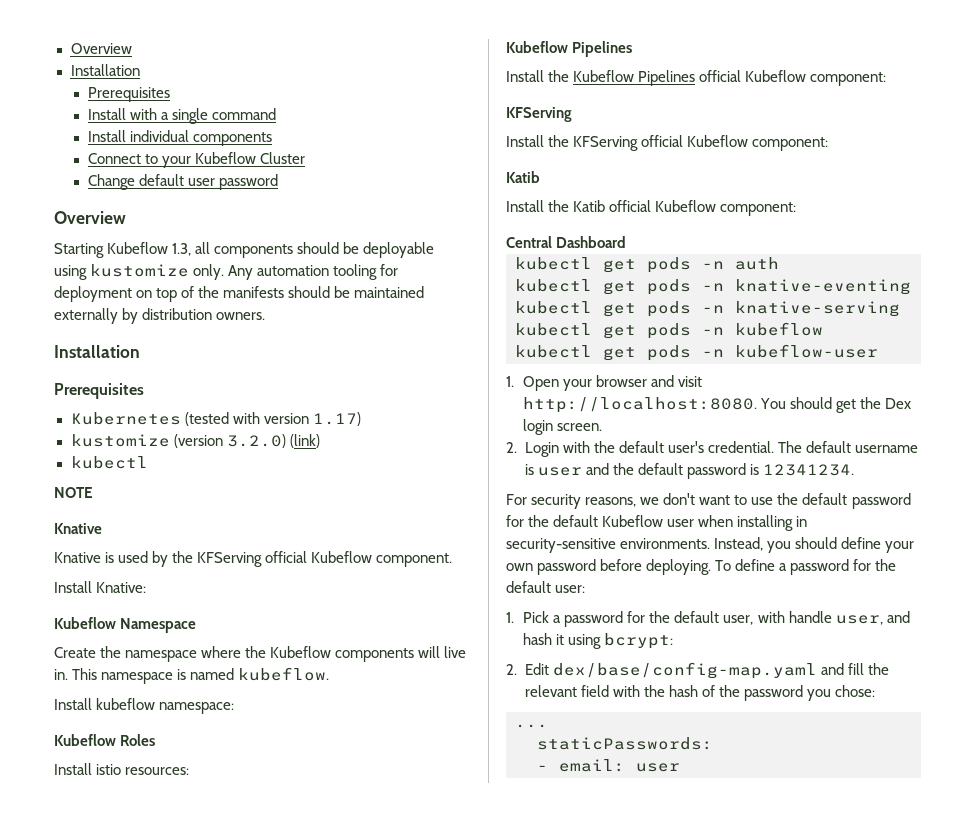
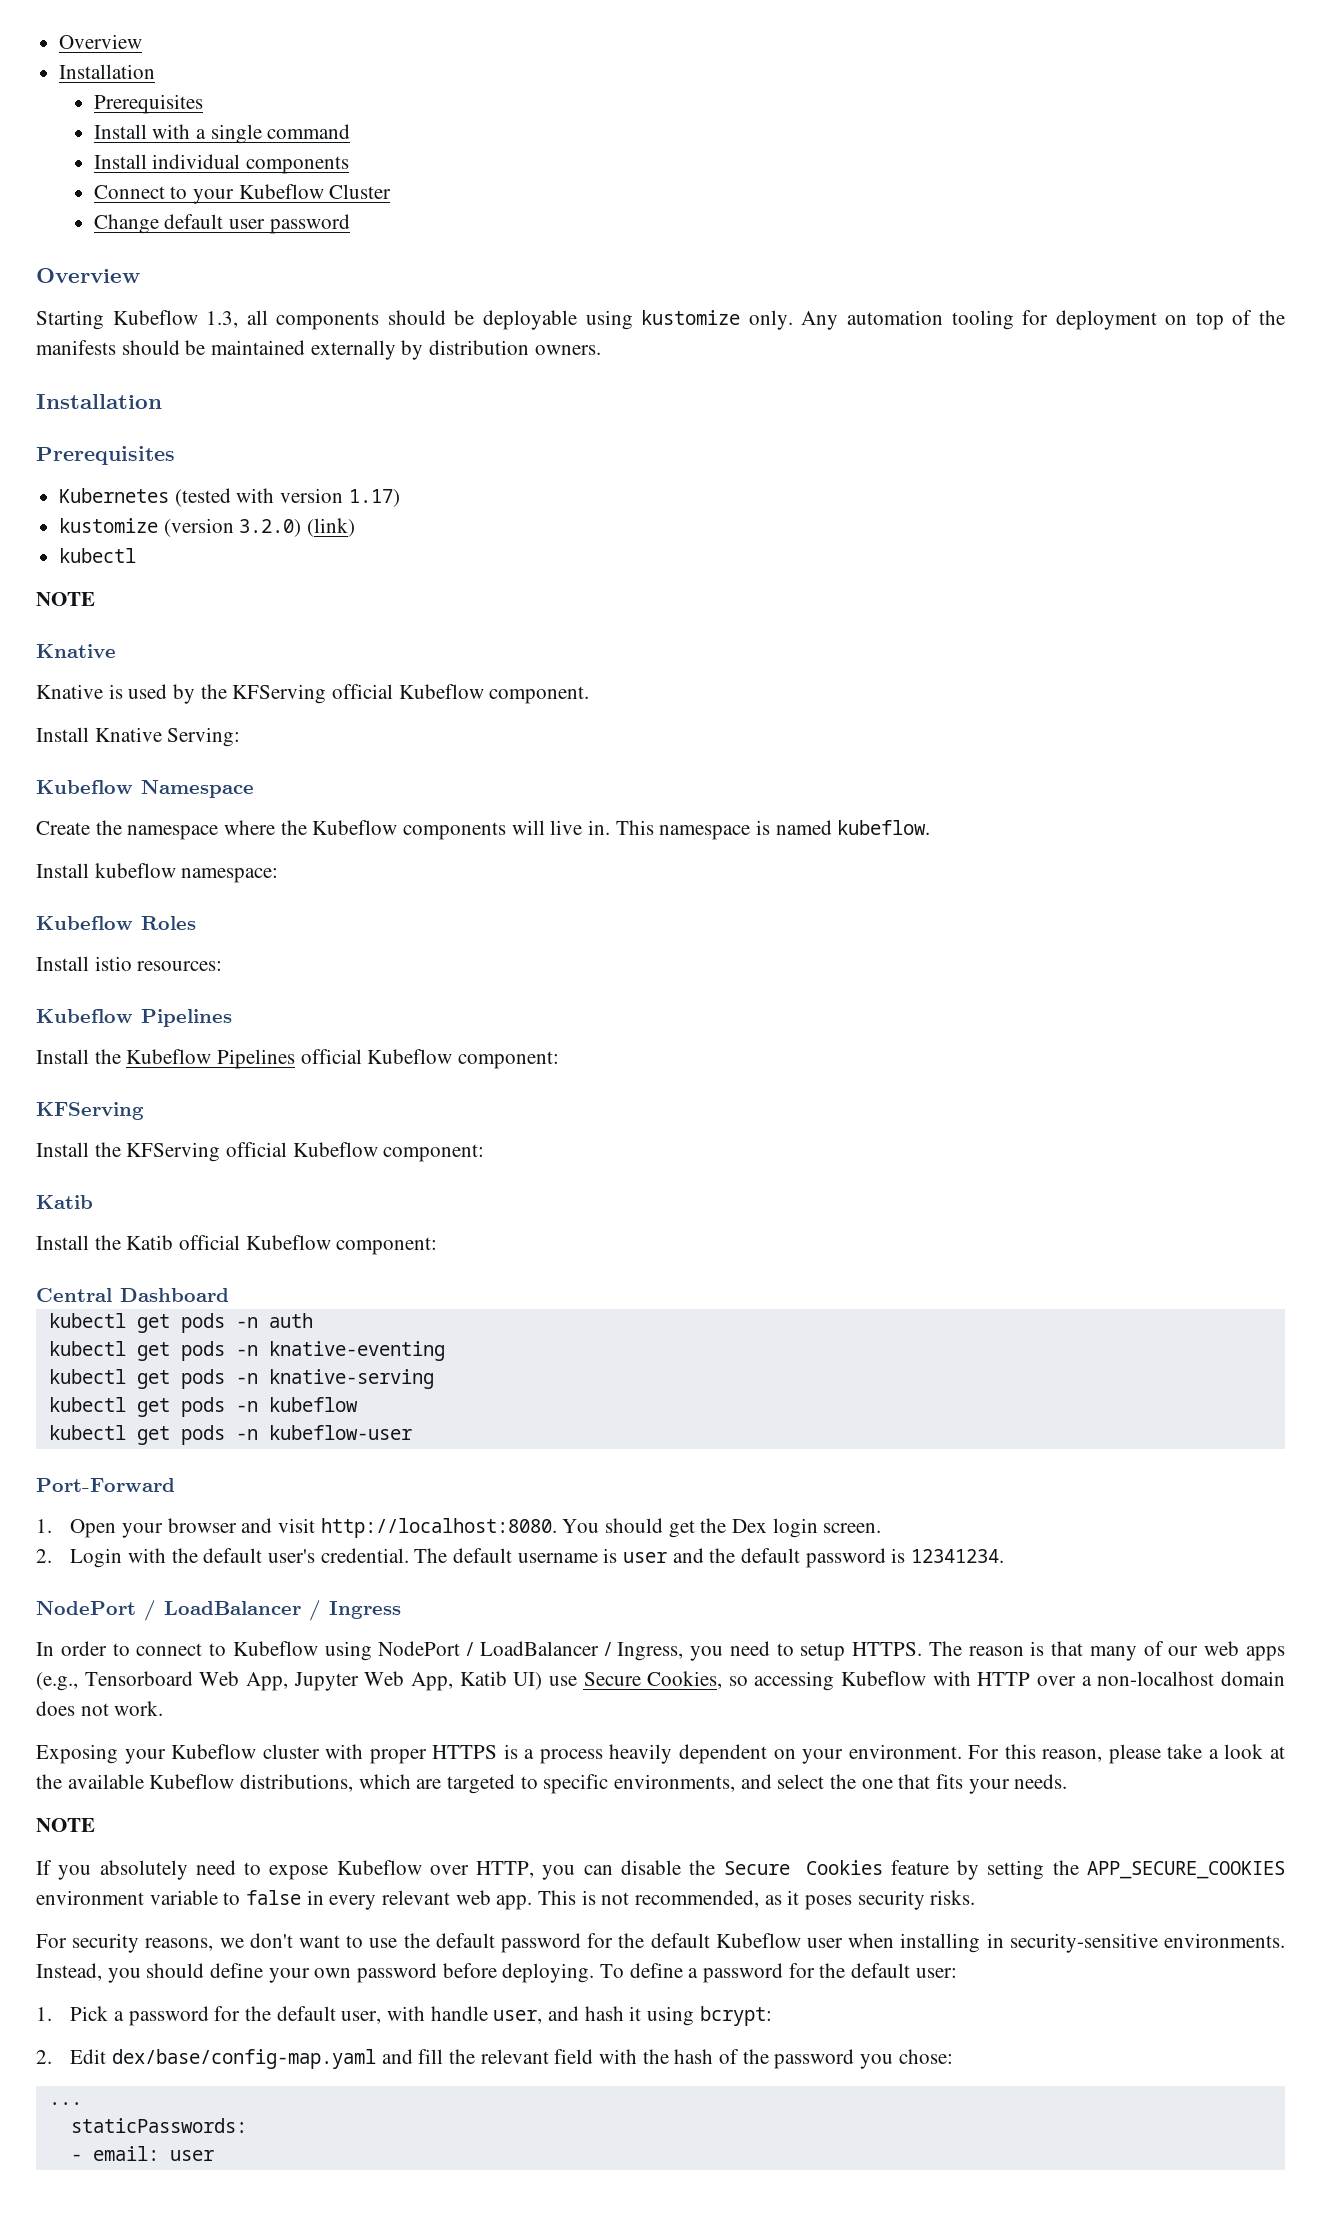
[96,582,147,593] Knative: -> [94,727,241,747] Knative Serving:
(878, 351) none -> [36,1478,175,1492] // Port-Forward
(854, 470) none -> [36,1600,401,1621] [36,1641,1285,1661] [36,1671,1285,1691] [36,1701,164,1716] [36,1744,1285,1764] [36,1774,1068,1794] [36,1818,95,1832] [36,1860,1286,1880] [36,1890,976,1910] // NodePort / LoadBalancer / Ingress // In order to connect to Kubeflow using NodePort / LoadBalancer / Ingress, you need to setup HTTPS. The reason is that many of our web apps (e.g., Tensorboard Web App, Jupyter Web App, Katib UI) use Secure Cookies, so accessing Kubeflow with HTTP over a non-localhost domain does not work. // Exposing your Kubeflow cluster with proper HTTPS is a process heavily dependent on your environment. For this reason, please take a look at the available Kubeflow distributions, which are targeted to specific environments, and select the one that fits your needs. // NOTE // If you absolutely need to expose Kubeflow over HTTP, you can disable the Secure Cookies feature by setting the APP_SECURE_COOKIES environment variable to false in every relevant web app. This is not recommended, as it poses security risks.

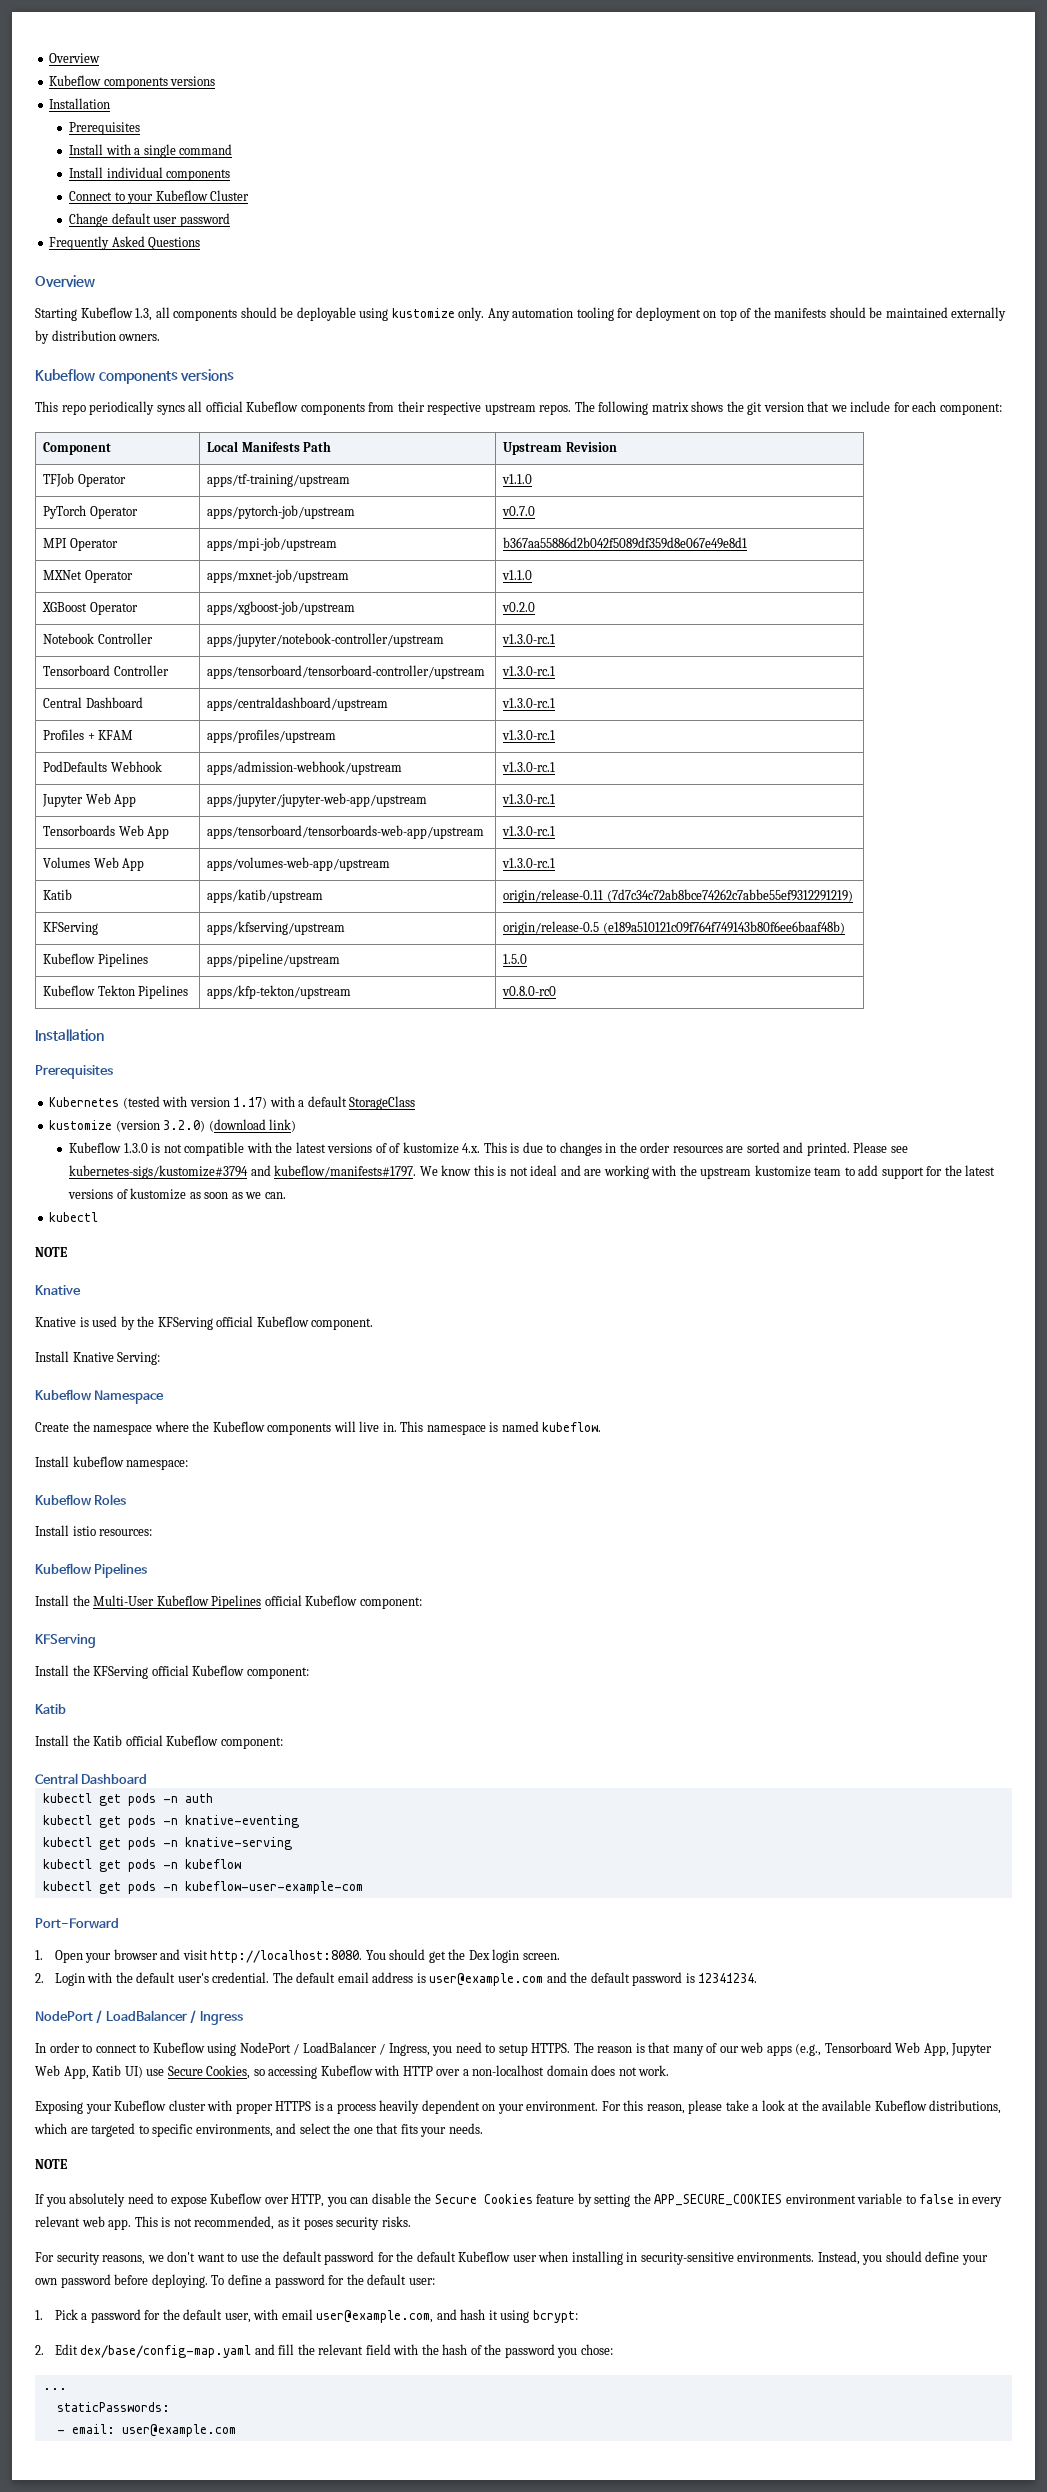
[59,34,143,49] Overview -> [49,53,101,63] [49,75,216,89] Overview // Kubeflow components versions
(350, 224) none -> [49,236,201,250] // Frequently Asked Questions
(601, 350) none -> [35,369,235,384] [35,401,1002,415] [43,442,112,455] [207,441,332,452] [503,442,617,455] [43,473,126,487] [207,474,351,487] [502,474,533,484] [43,505,138,519] [207,505,356,519] [502,506,536,516] [43,538,118,551] [207,537,338,551] [503,537,748,549] [43,570,133,583] [207,569,350,583] [502,570,533,580] [42,602,138,615] [207,601,356,615] [502,602,536,612] [43,633,153,644] [207,633,445,647] [502,634,556,644] [43,665,169,676] [207,665,486,679] [502,666,556,676] [43,697,143,708] [207,697,389,711] [502,698,556,708] [43,729,134,740] [207,729,337,743] [502,730,556,740] [43,761,162,772] [207,761,403,775] [502,762,556,772] [42,793,137,807] [207,793,428,807] [502,794,556,804] [43,825,170,839] [207,825,485,839] [502,826,556,836] [43,857,145,871] [207,857,391,871] [502,858,556,868] [43,889,73,900] [207,889,324,903] [503,889,853,903] [43,922,99,935] [207,921,346,935] [503,921,845,935] [43,953,148,967] [207,953,341,967] [503,954,528,964] [43,985,189,999] [207,985,352,999] [502,986,557,996] // Kubeflow components versions // This repo periodically syncs all official Kubeflow components from their respective upstream repos. The following matrix shows the git version that we include for each component: // Component | Local Manifests Path | Upstream Revision // TFJob Operator | apps/tf-training/upstream | v1.1.0 // PyTorch Operator | apps/pytorch-job/upstream | v0.7.0 // MPI Operator | apps/mpi-job/upstream | b367aa55886d2b042f5089df359d8e067e49e8d1 // MXNet Operator | apps/mxnet-job/upstream | v1.1.0 // XGBoost Operator | apps/xgboost-job/upstream | v0.2.0 // Notebook Controller | apps/jupyter/notebook-controller/upstream | v1.3.0-rc.1 // Tensorboard Controller | apps/tensorboard/tensorboard-controller/upstream | v1.3.0-rc.1 // Central Dashboard | apps/centraldashboard/upstream | v1.3.0-rc.1 // Profiles + KFAM | apps/profiles/upstream | v1.3.0-rc.1 // PodDefaults Webhook | apps/admission-webhook/upstream | v1.3.0-rc.1 // Jupyter Web App | apps/jupyter/jupyter-web-app/upstream | v1.3.0-rc.1 // Tensorboards Web App | apps/tensorboard/tensorboards-web-app/upstream | v1.3.0-rc.1 // Volumes Web App | apps/volumes-web-app/upstream | v1.3.0-rc.1 // Katib | apps/katib/upstream | origin/release-0.11 (7d7c34c72ab8bce74262c7abbe55ef9312291219) // KFServing | apps/kfserving/upstream | origin/release-0.5 (e189a510121c09f764f749143b80f6ee6baaf48b) // Kubeflow Pipelines | apps/pipeline/upstream | 1.5.0 // Kubeflow Tekton Pipelines | apps/kfp-tekton/upstream | v0.8.0-rc0
(400, 498) none -> [269,1096,416,1110] with a default StorageClass
[307,518,356,537] (link) -> [208,1119,297,1132] [69,1142,908,1156] [69,1165,996,1179] [68,1188,286,1200] (download link) // Kubeflow 1.3.0 is not compatible with the latest versions of of kustomize 4.x. This is due to changes in the order resources are sorted and printed. Please see kubernetes-sigs/kustomize#3794 and kubeflow/manifests#1797. We know this is not ideal and are working with the upstream kustomize team to add support for the latest versions of kustomize as soon as we can.
(121, 1056) none -> [93,1595,155,1606] Multi-User
[268,1425,412,1440] kubeflow-user -> [184,1881,363,1894] kubeflow-user-example-com
[517,1548,668,1563] username is user -> [337,1972,544,1986] email address is user@example.com
[430,2006,543,2024] handle user, -> [281,2309,434,2323] email user@example.com,
[169,2150,214,2161] user -> [121,2424,236,2437] user@example.com

